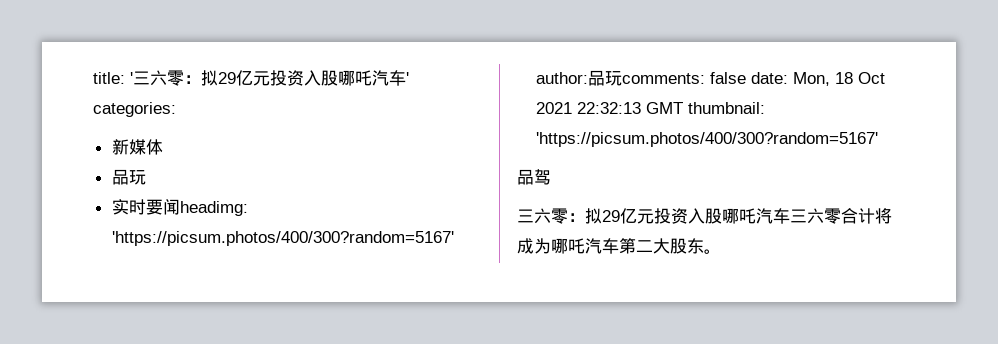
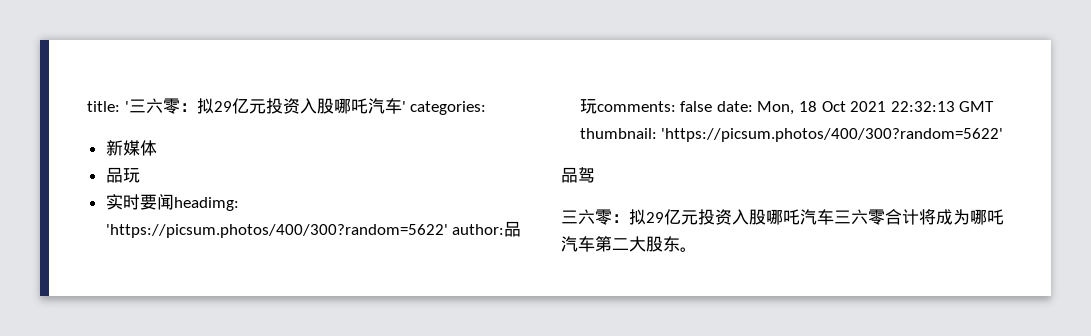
[111,231,454,246] 'https://picsum.photos/400/300?random=5167' -> [105,224,448,238] 'https://picsum.photos/400/300?random=5622'
[535,132,878,147] 'https://picsum.photos/400/300?random=5167' -> [661,128,1004,142] 'https://picsum.photos/400/300?random=5622'

